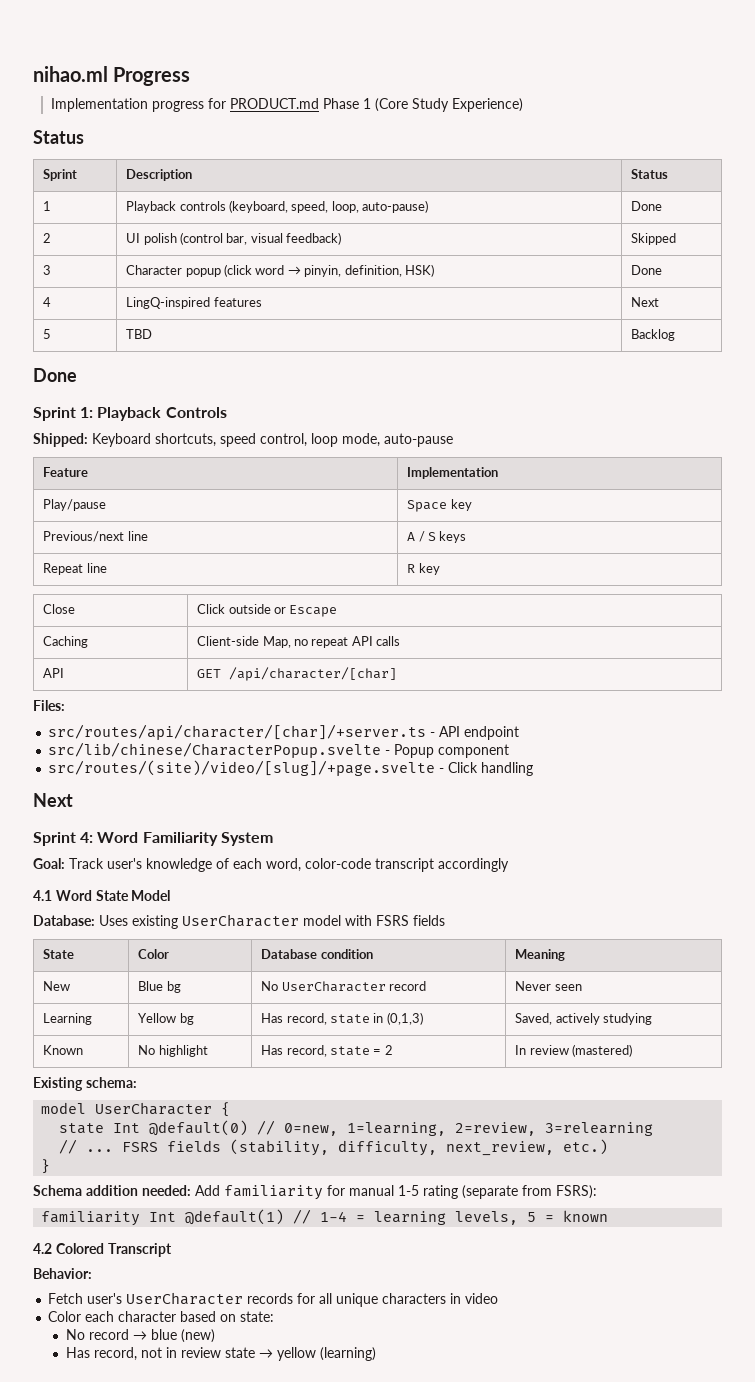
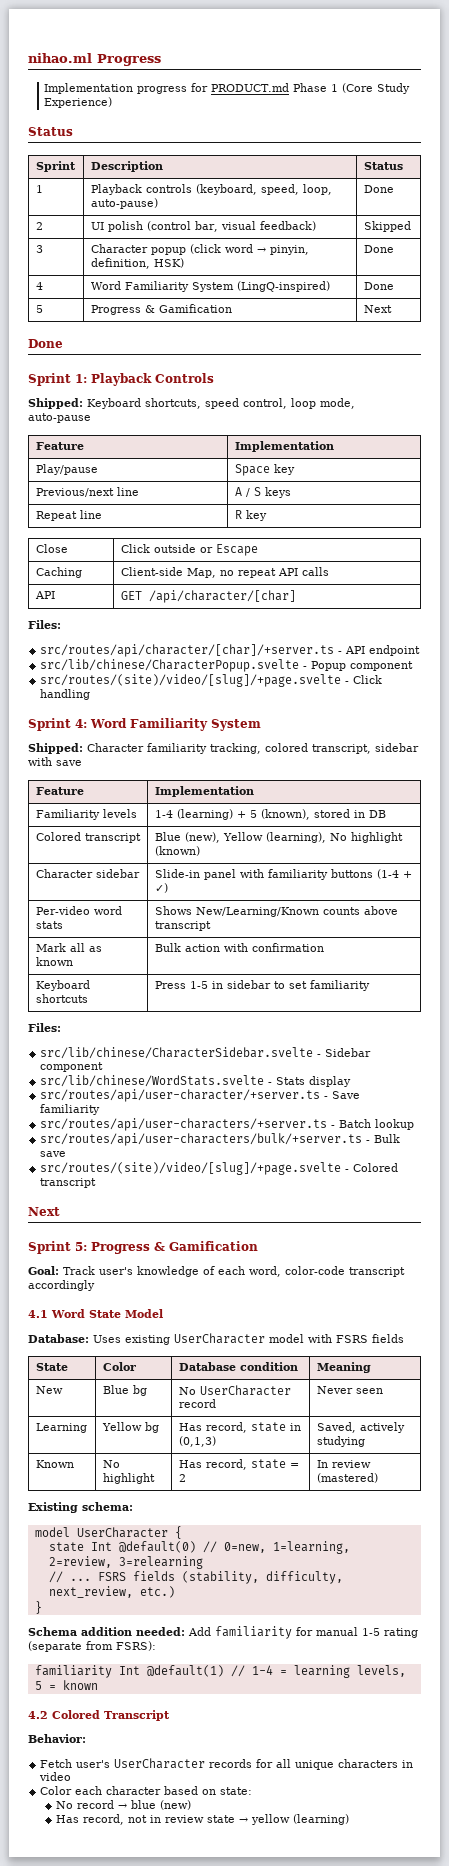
[126,297,262,309] [631,297,660,307] [43,329,52,339] [126,329,153,339] [631,329,676,341] LingQ-inspired features | Next // 5 | TBD | Backlog -> [90,281,330,292] [363,282,394,290] [35,305,43,313] [90,304,232,315] [363,305,392,313] Word Familiarity System (LingQ-inspired) | Done // 5 | Progress & Gamification | Next
[33,793,73,807] // Next -> (91, 694) none
(273, 839) none -> [28,743,419,754] [28,757,82,766] [35,787,84,795] [154,786,254,797] [35,809,137,820] [154,809,386,820] [35,832,141,843] [154,832,403,843] [154,846,200,856] [35,869,140,878] [154,869,412,880] [154,883,168,893] [35,906,122,915] [35,921,63,929] [154,906,398,917] [154,921,211,931] [35,943,102,952] [35,957,73,966] [154,943,324,952] [35,980,90,991] [35,994,88,1003] [154,980,370,991] [28,1023,61,1032] [40,1047,372,1059] [40,1062,104,1072] [40,1075,352,1087] [40,1089,361,1102] [40,1104,101,1115] [40,1118,415,1131] [40,1133,401,1146] [40,1151,67,1157] [40,1162,399,1175] [40,1178,97,1188] [28,1207,60,1216] [28,1241,258,1254] // Shipped: Character familiarity tracking, colored transcript, sidebar with save // Feature | Implementation // Familiarity levels | 1-4 (learning) + 5 (known), stored in DB // Colored transcript | Blue (new), Yellow (learning), No highlight (known) // Character sidebar | Slide-in panel with familiarity buttons (1-4 + ✓) // Per-video word stats | Shows New/Learning/Known counts above transcript // Mark all as known | Bulk action with confirmation // Keyboard shortcuts | Press 1-5 in sidebar to set familiarity // Files: // src/lib/chinese/CharacterSidebar.svelte - Sidebar component // src/lib/chinese/WordStats.svelte - Stats display // src/routes/api/user-character/+server.ts - Save familiarity // src/routes/api/user-characters/+server.ts - Batch lookup // src/routes/api/user-characters/bulk/+server.ts - Bulk save // src/routes/(site)/video/[slug]/+page.svelte - Colored transcript // Next // Sprint 5: Progress & Gamification

